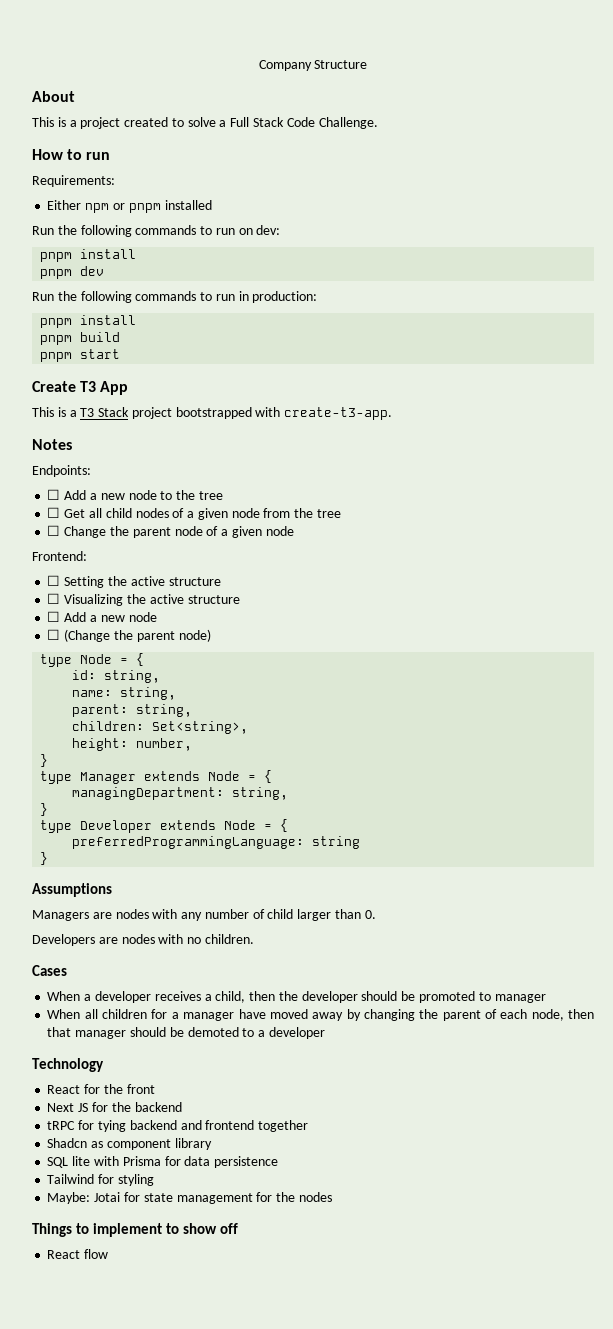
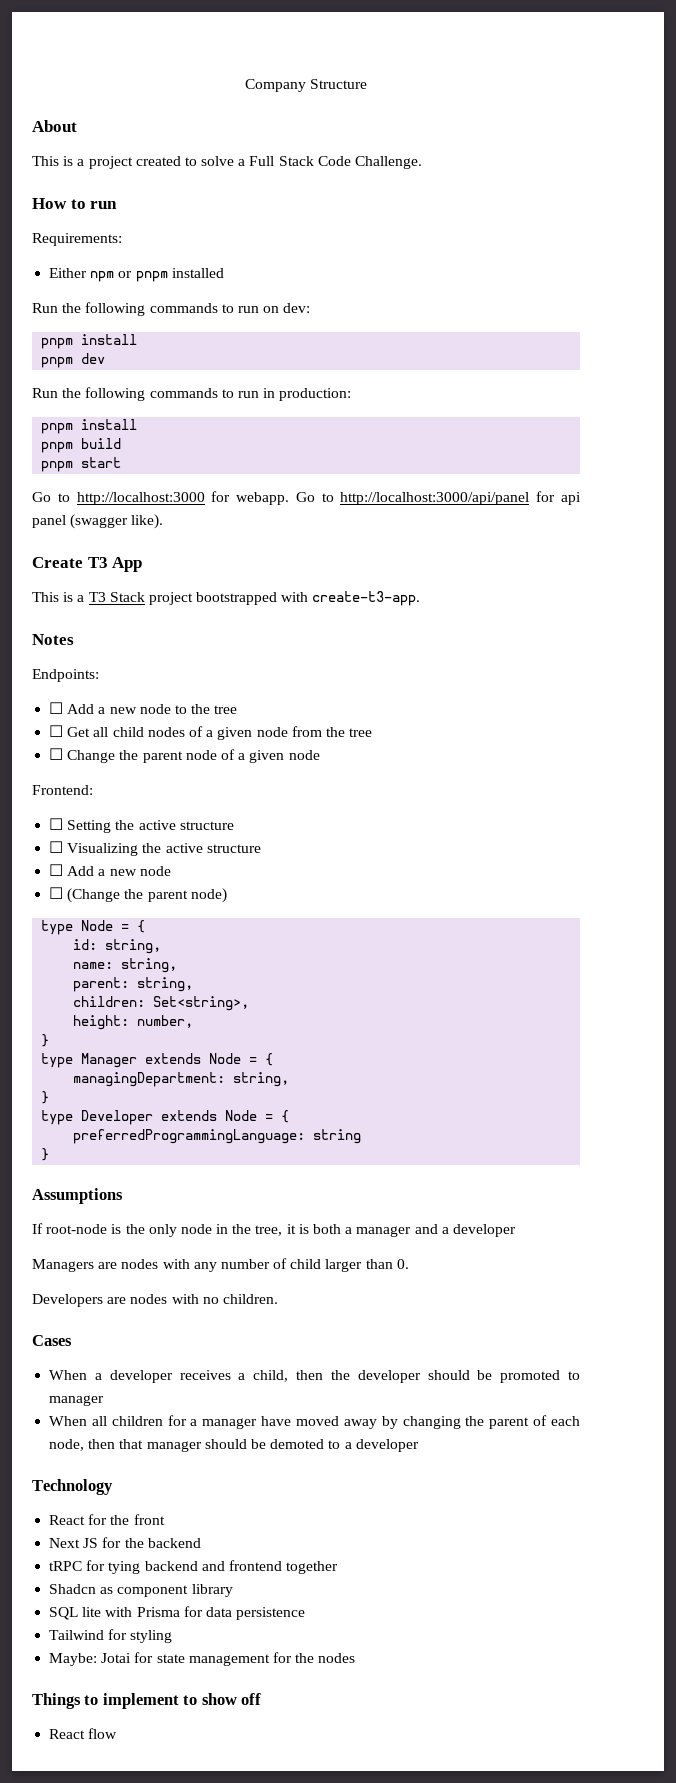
(121, 354) none -> [32,491,581,505] [32,514,164,529] // Go to http://localhost:3000 for webapp. Go to http://localhost:3000/api/panel for api panel (swagger like).
(112, 890) none -> [32,1223,516,1237] // If root-node is the only node in the tree, it is both a manager and a developer

